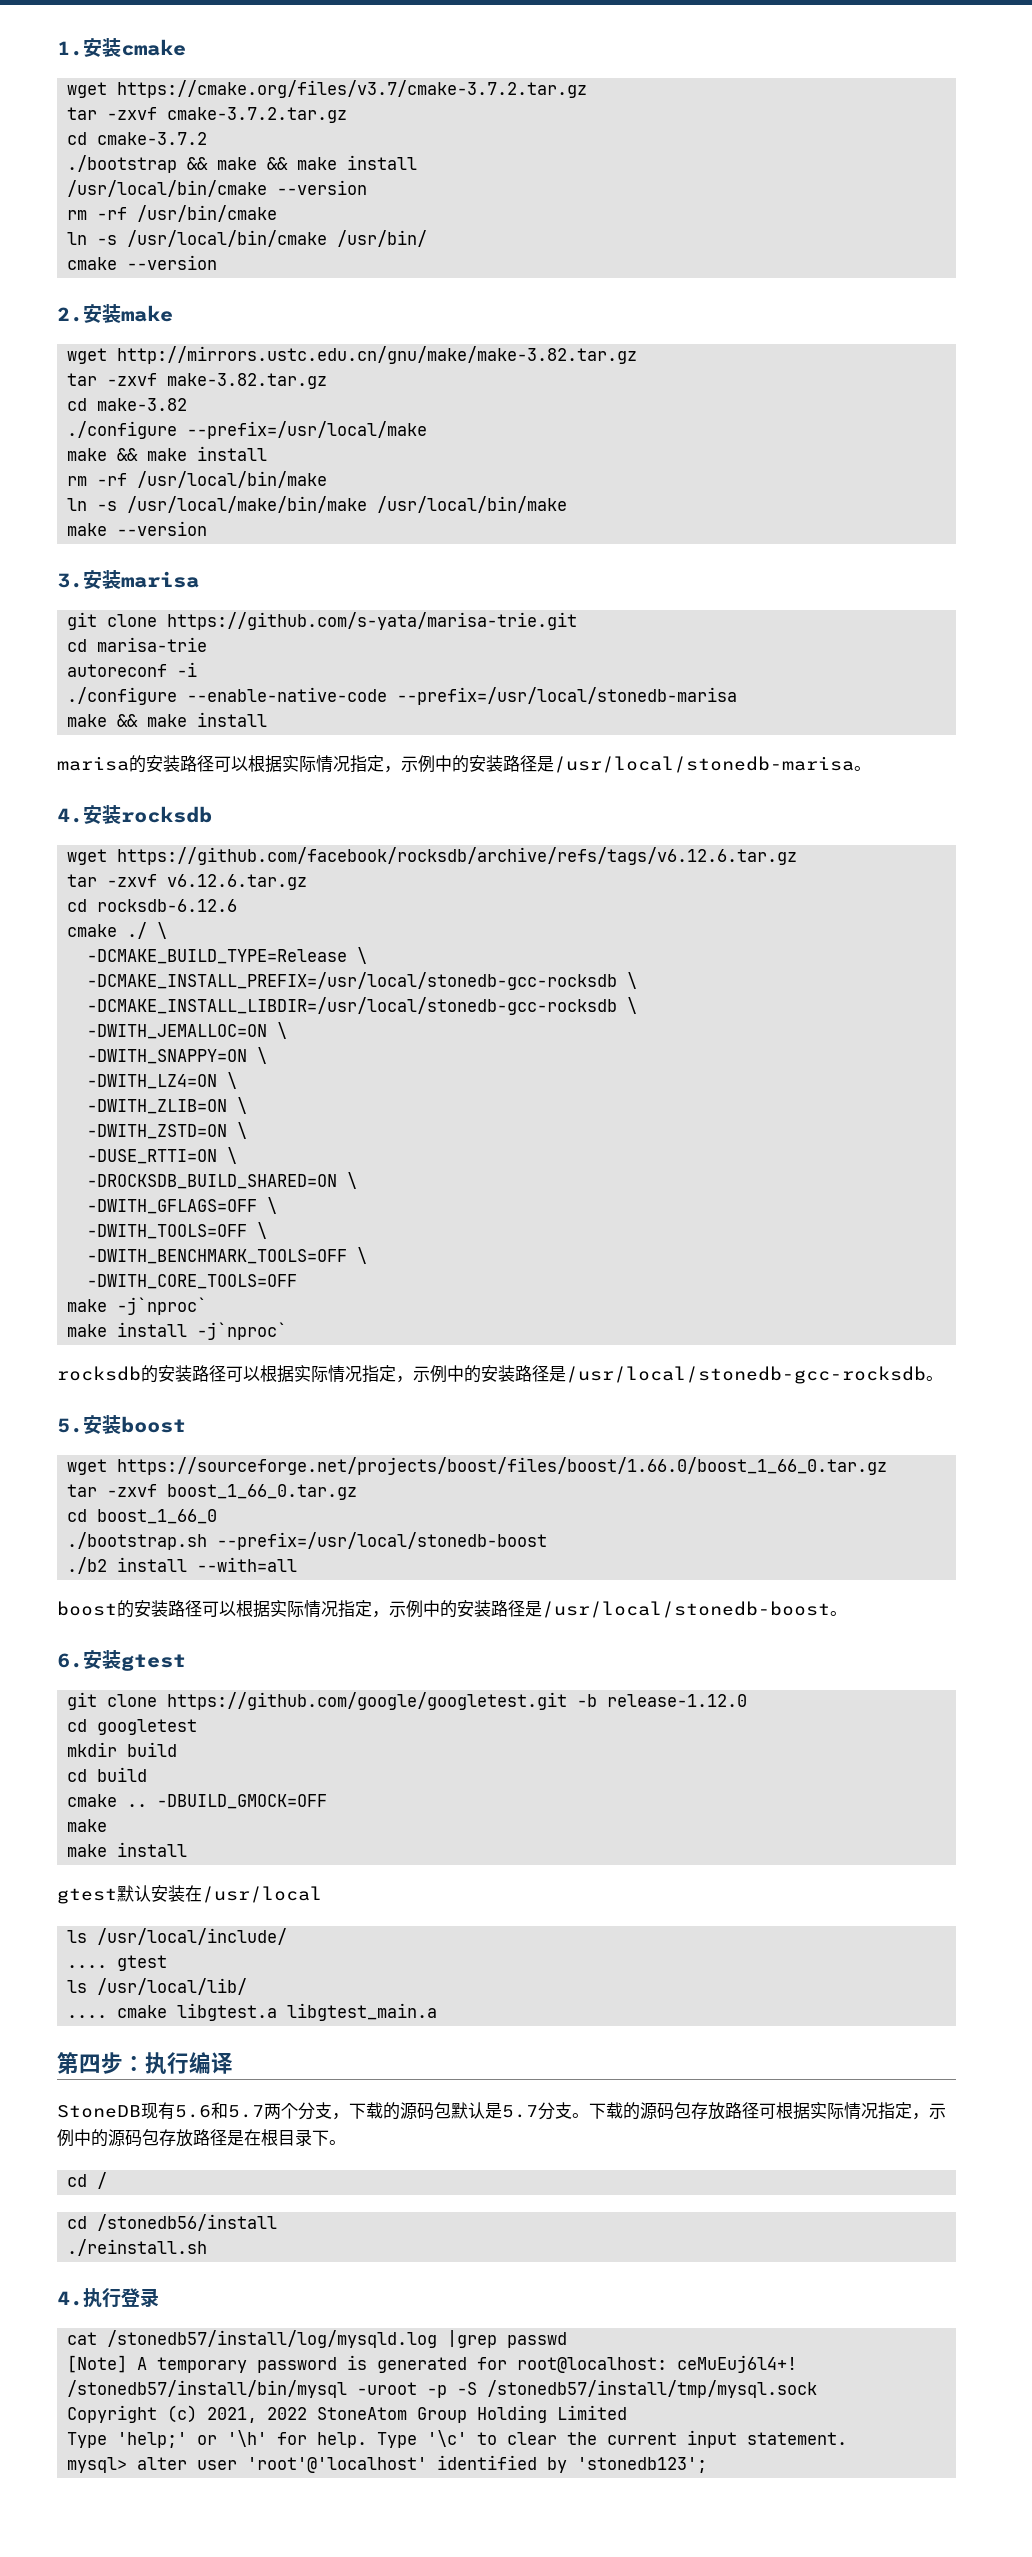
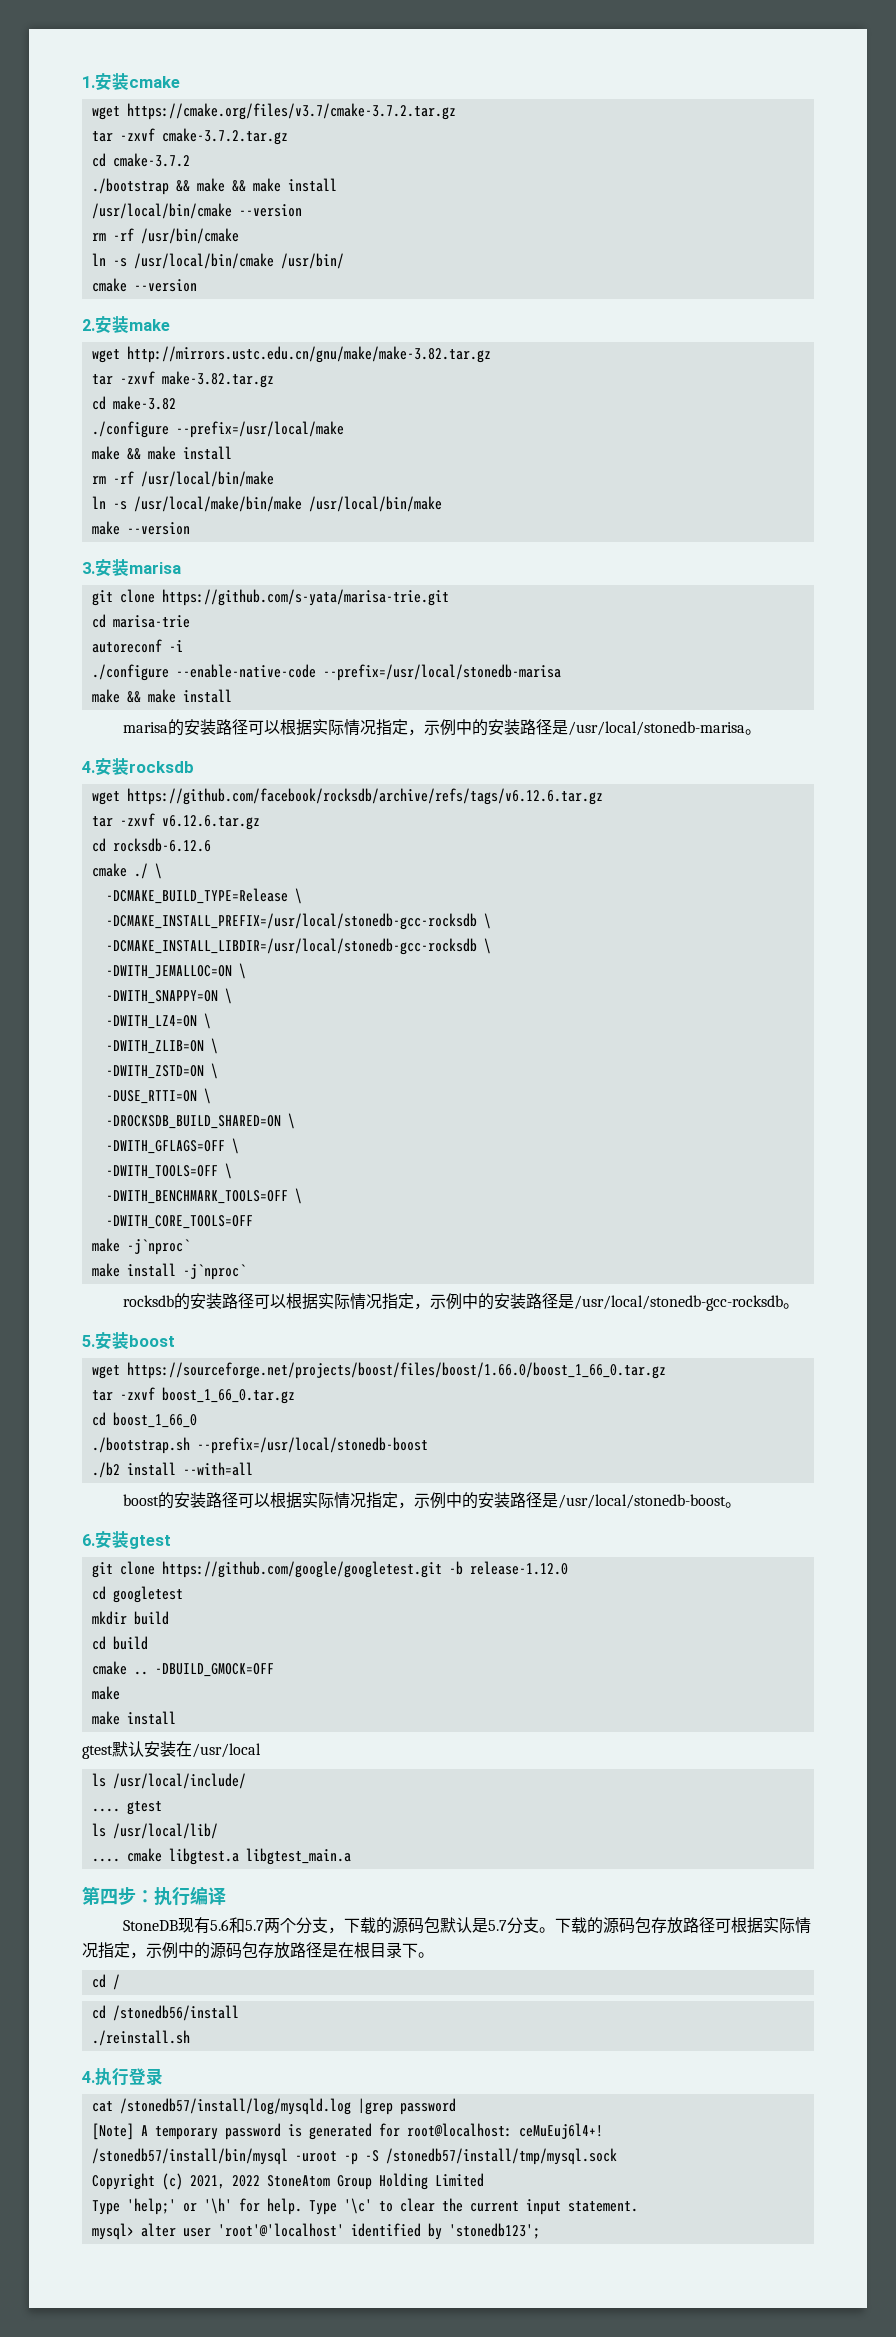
[507,2332,568,2348] passwd -> [399,2098,456,2115] password

